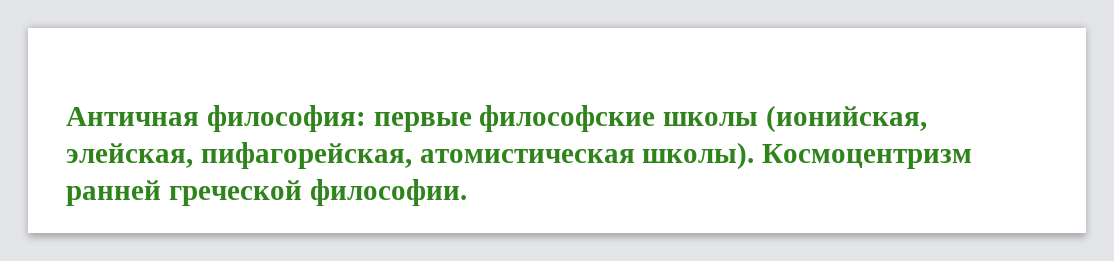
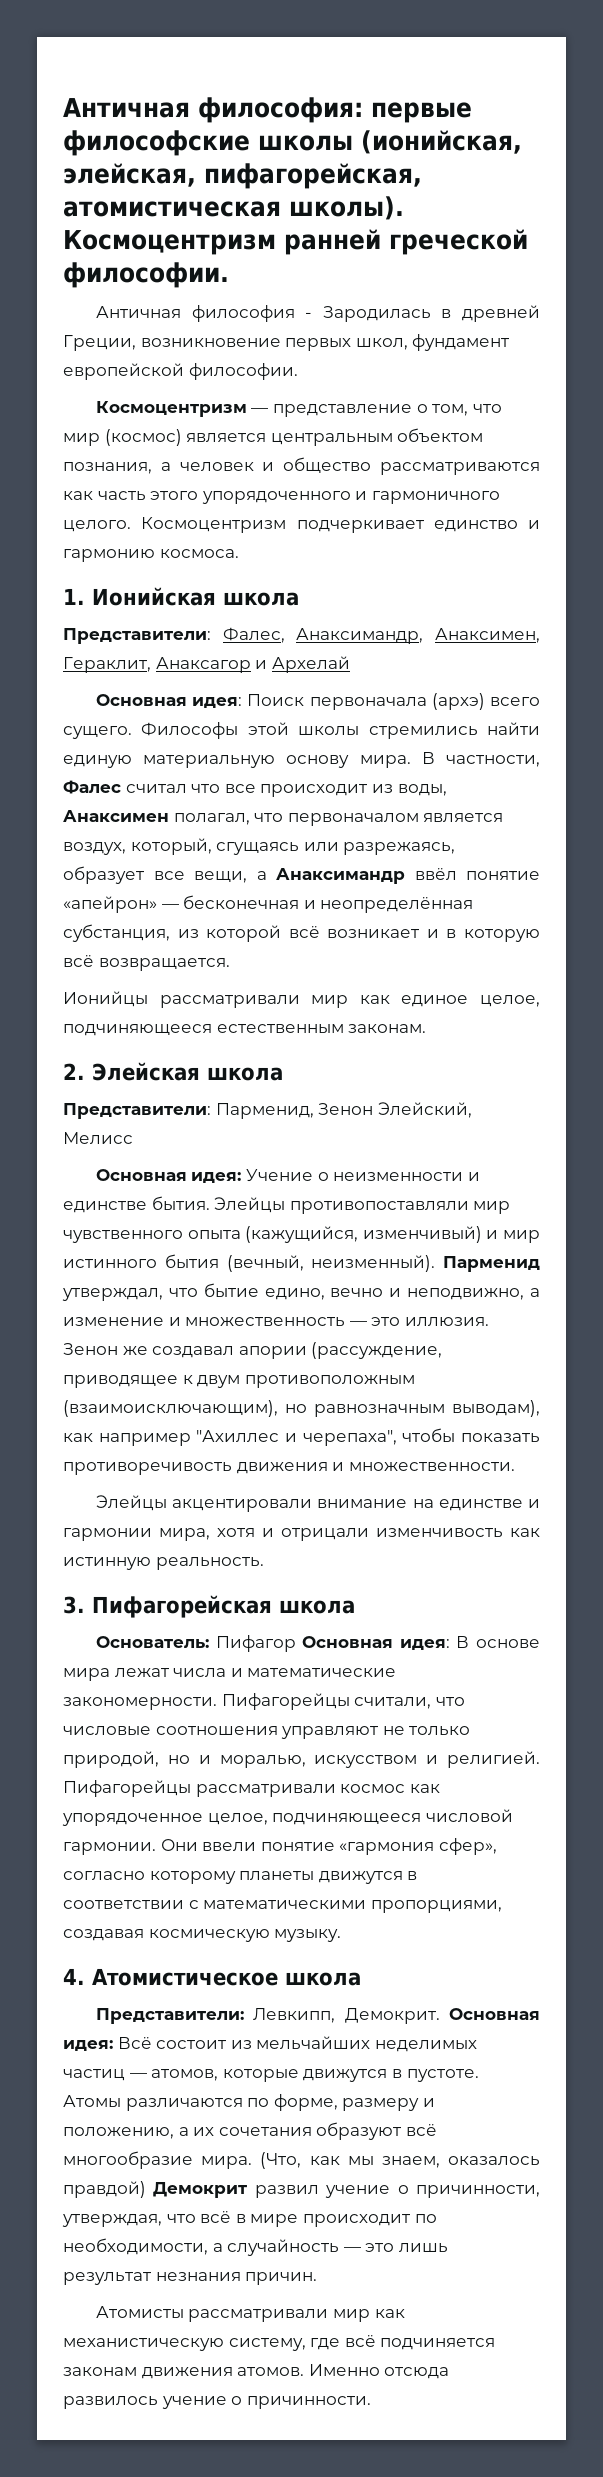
(467, 192) none -> [95,305,540,322] [63,334,510,351] [63,363,298,380] [95,401,502,417] [63,428,484,446] [63,457,540,475] [63,491,500,504] [63,517,540,533] [63,549,239,562] [63,587,299,606] [63,627,540,644] [63,656,350,673] [95,693,540,710] [63,722,540,739] [63,752,540,768] [63,780,447,797] [63,810,504,826] [63,838,456,855] [63,866,540,884] [63,895,474,913] [63,924,540,942] [63,955,230,971] [63,991,540,1008] [63,1024,427,1036] [63,1062,283,1081] [63,1102,472,1119] [63,1132,133,1144] [95,1169,480,1183] [63,1196,511,1214] [63,1226,541,1243] [63,1254,540,1272] [62,1283,540,1301] [63,1317,489,1327] [63,1342,443,1359] [63,1375,415,1388] [63,1400,540,1417] [63,1428,540,1446] [63,1462,515,1475] [95,1495,540,1512] [63,1528,540,1541] [63,1557,264,1570] [63,1595,355,1618] [95,1635,540,1652] [63,1668,397,1681] [63,1693,465,1710] [63,1726,471,1739] [63,1751,540,1768] [63,1780,440,1797] [62,1809,513,1826] [63,1838,497,1855] [63,1871,418,1884] [63,1900,502,1913] [63,1929,342,1942] [63,1968,361,1986] [95,2008,540,2024] [63,2036,477,2052] [63,2069,479,2082] [63,2094,435,2111] [63,2122,437,2140] [63,2151,540,2169] [63,2181,540,2198] [62,2211,437,2227] [63,2238,448,2256] [63,2272,318,2285] [95,2306,405,2322] [63,2335,496,2351] [63,2364,450,2379] [63,2396,371,2409] // Античная философия - Зародилась в древней Греции, возникновение первых школ, фундамент европейской философии. // Космоцентризм — представление о том, что мир (космос) является центральным объектом познания, а человек и общество рассматриваются как часть этого упорядоченного и гармоничного целого. Космоцентризм подчеркивает единство и гармонию космоса. // 1. Ионийская школа // Представители: Фалес, Анаксимандр, Анаксимен, Гераклит, Анаксагор и Архелай // Основная идея: Поиск первоначала (архэ) всего сущего. Философы этой школы стремились найти единую материальную основу мира. В частности, Фалес считал что все происходит из воды, Анаксимен полагал, что первоначалом является воздух, который, сгущаясь или разрежаясь, образует все вещи, а Анаксимандр ввёл понятие «апейрон» — бесконечная и неопределённая субстанция, из которой всё возникает и в которую всё возвращается. // Ионийцы рассматривали мир как единое целое, подчиняющееся естественным законам. // 2. Элейская школа // Представители: Парменид, Зенон Элейский, Мелисс // Основная идея: Учение о неизменности и единстве бытия. Элейцы противопоставляли мир чувственного опыта (кажущийся, изменчивый) и мир истинного бытия (вечный, неизменный). Парменид утверждал, что бытие едино, вечно и неподвижно, а изменение и множественность — это иллюзия. Зенон же создавал апории (рассуждение, приводящее к двум противоположным (взаимоисключающим), но равнозначным выводам), как например "Ахиллес и черепаха", чтобы показать противоречивость движения и множественности. // Элейцы акцентировали внимание на единстве и гармонии мира, хотя и отрицали изменчивость как истинную реальность. // 3. Пифагорейская школа // Основатель: Пифагор Основная идея: В основе мира лежат числа и математические закономерности. Пифагорейцы считали, что числовые соотношения управляют не только природой, но и моралью, искусством и религией. Пифагорейцы рассматривали космос как упорядоченное целое, подчиняющееся числовой гармонии. Они ввели понятие «гармония сфер», согласно которому планеты движутся в соответствии с математическими пропорциями, создавая космическую музыку. // 4. Атомистическое школа // Представители: Левкипп, Демокрит. Основная идея: Всё состоит из мельчайших неделимых частиц — атомов, которые движутся в пустоте. Атомы различаются по форме, размеру и положению, а их сочетания образуют всё многообразие мира. (Что, как мы знаем, оказалось правдой) Демокрит развил учение о причинности, утверждая, что всё в мире происходит по необходимости, а случайность — это лишь результат незнания причин. // Атомисты рассматривали мир как механистическую систему, где всё подчиняется законам движения атомов. Именно отсюда развилось учение о причинности.

